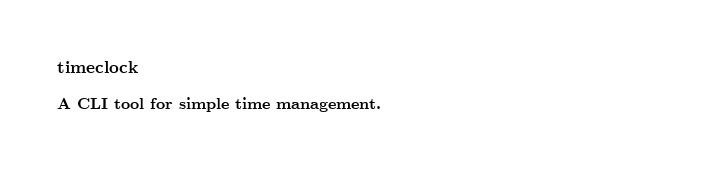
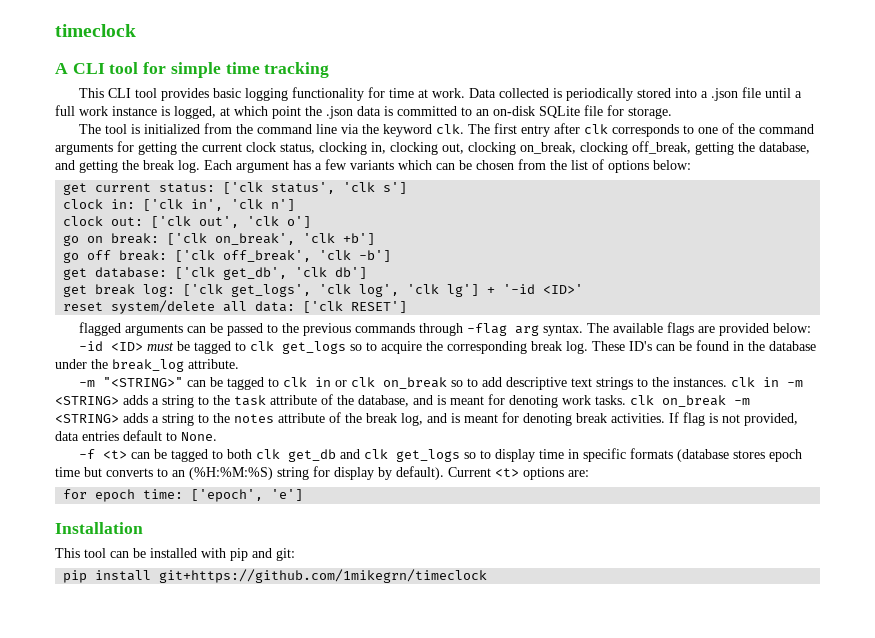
[276,99,381,112] management. -> [264,62,330,78] [79,87,803,101] [55,105,672,119] [79,123,815,137] [55,141,810,155] [55,159,691,173] [63,182,408,195] [63,199,296,211] [63,216,312,228] [63,233,376,246] [63,250,392,263] [63,267,368,280] [63,284,584,297] [63,300,408,314] [79,322,812,336] [79,340,817,354] [55,359,239,372] [79,377,804,390] [55,394,750,408] [55,412,798,426] [55,430,217,441] [79,448,803,462] [55,466,589,480] [63,489,304,502] [55,522,143,534] [55,548,295,561] [63,569,488,583] tracking // This CLI tool provides basic logging functionality for time at work. Data collected is periodically stored into a .json file until a full work instance is logged, at which point the .json data is committed to an on-disk SQLite file for storage. // The tool is initialized from the command line via the keyword clk. The first entry after clk corresponds to one of the command arguments for getting the current clock status, clocking in, clocking out, clocking on_break, clocking off_break, getting the database, and getting the break log. Each argument has a few variants which can be chosen from the list of options below: // get current status: ['clk status', 'clk s'] // clock in: ['clk in', 'clk n'] // clock out: ['clk out', 'clk o'] // go on break: ['clk on_break', 'clk +b'] // go off break: ['clk off_break', 'clk -b'] // get database: ['clk get_db', 'clk db'] // get break log: ['clk get_logs', 'clk log', 'clk lg'] + '-id <ID>' // reset system/delete all data: ['clk RESET'] // flagged arguments can be passed to the previous commands through -flag arg syntax. The available flags are provided below: // -id <ID> must be tagged to clk get_logs so to acquire the corresponding break log. These ID's can be found in the database under the break_log attribute. // -m "<STRING>" can be tagged to clk in or clk on_break so to add descriptive text strings to the instances. clk in -m <STRING> adds a string to the task attribute of the database, and is meant for denoting work tasks. clk on_break -m <STRING> adds a string to the notes attribute of the break log, and is meant for denoting break activities. If flag is not provided, data entries default to None. // -f <t> can be tagged to both clk get_db and clk get_logs so to display time in specific formats (database stores epoch time but converts to an (%H:%M:%S) string for display by default). Current <t> options are: // for epoch time: ['epoch', 'e'] // Installation // This tool can be installed with pip and git: // pip install git+https://github.com/1mikegrn/timeclock

